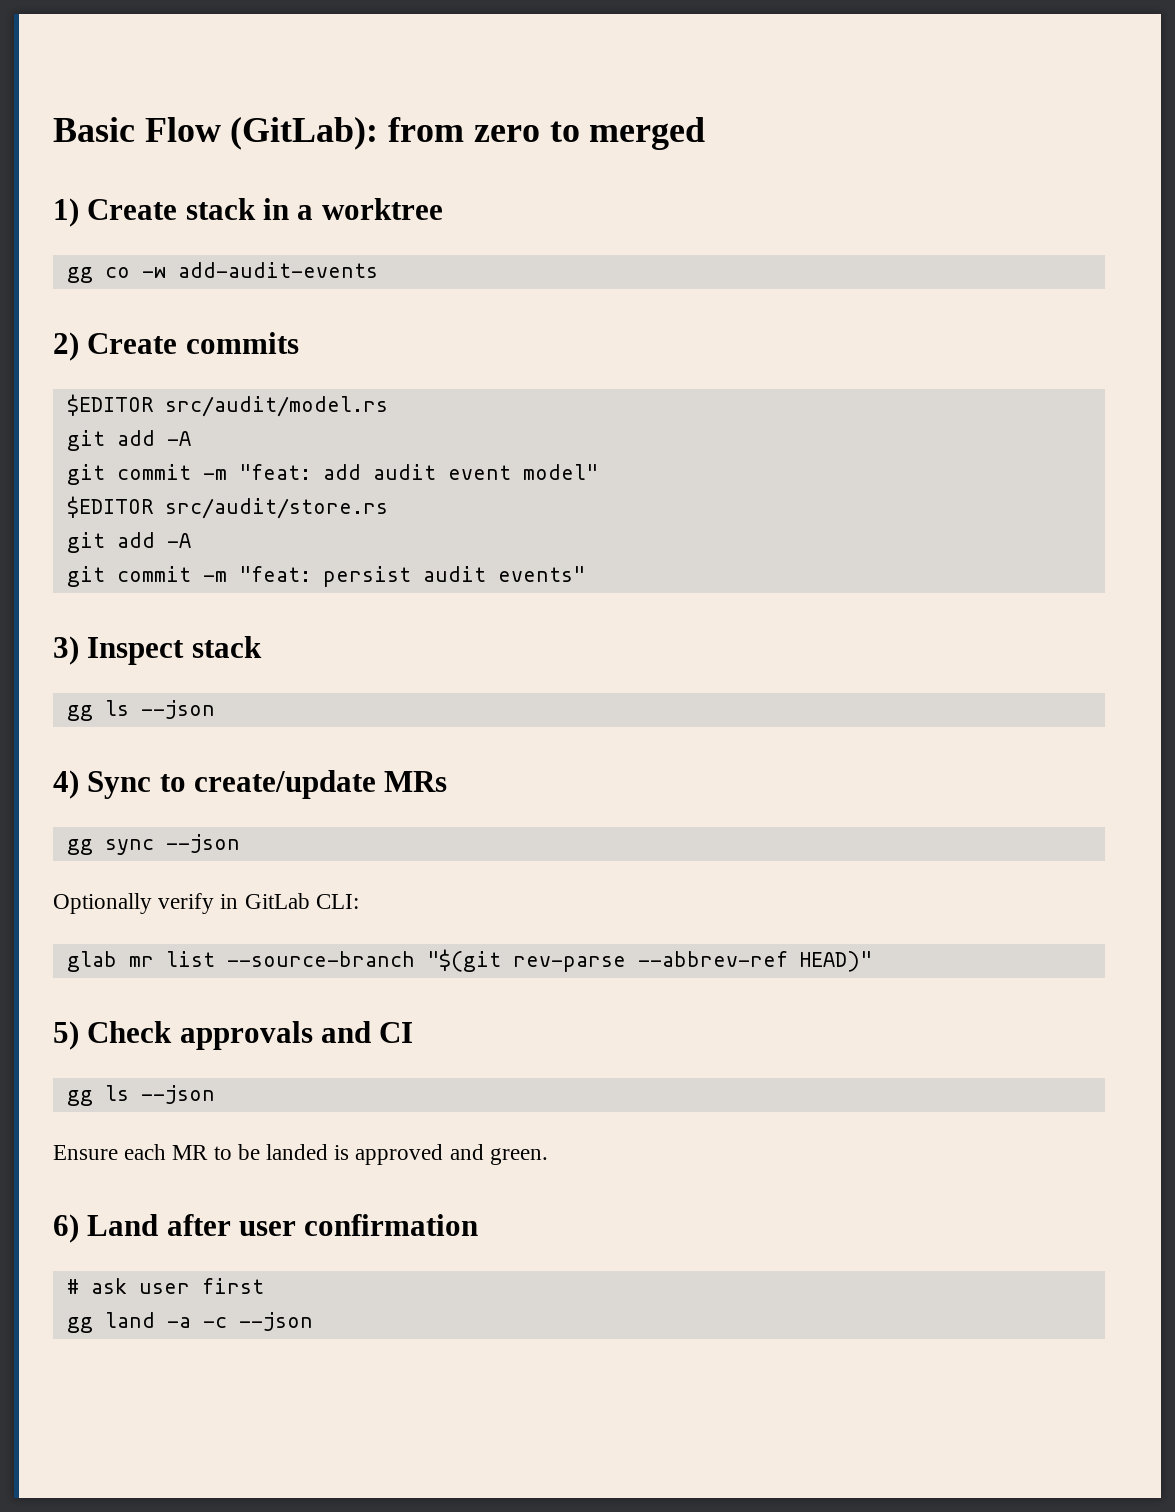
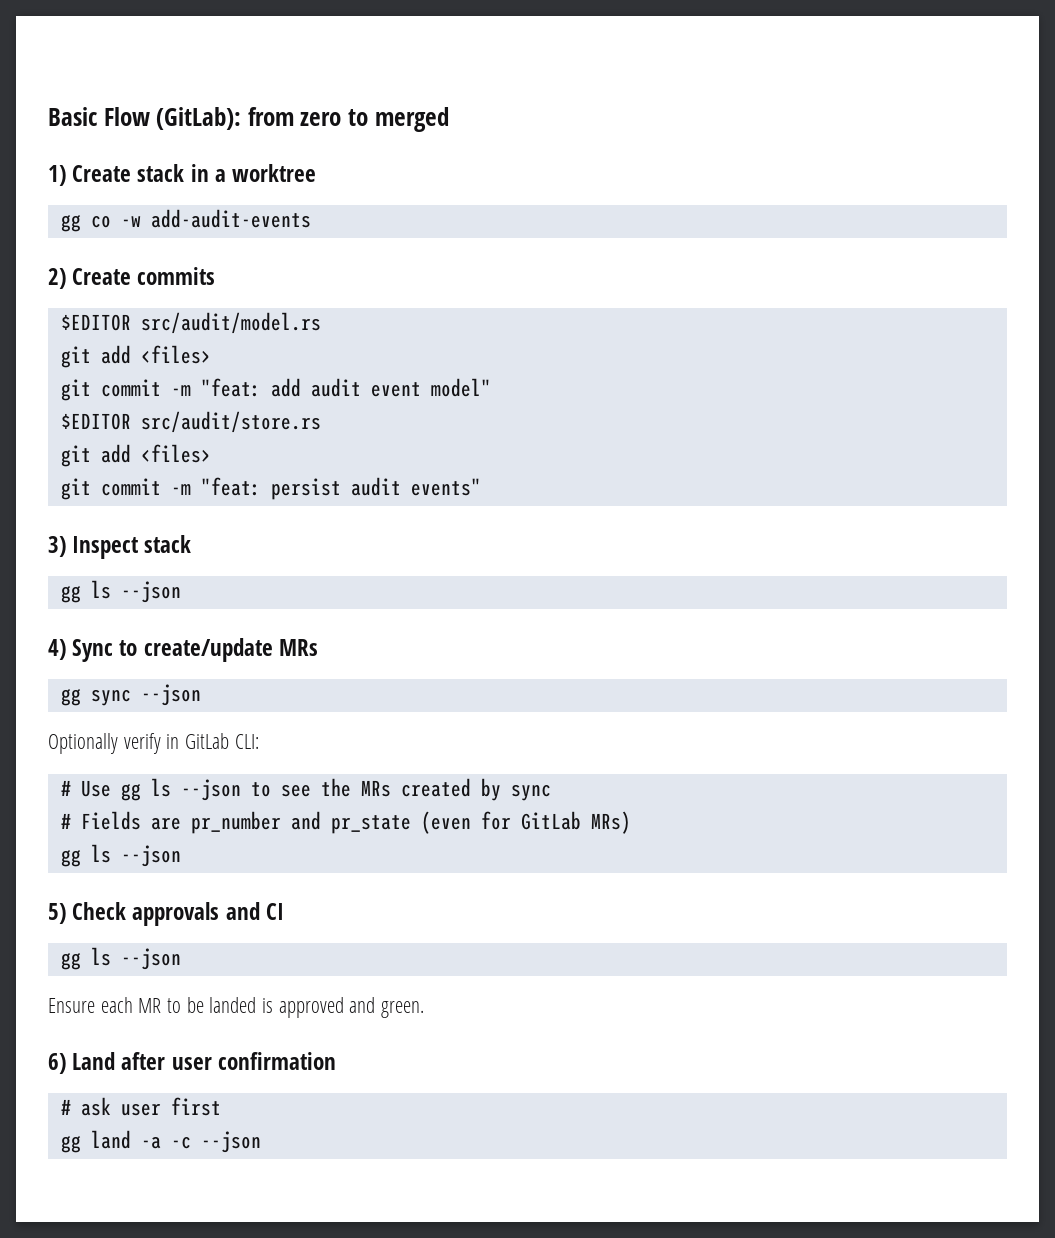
[166,431,191,446] -A -> [140,345,211,364] <files>
[166,533,191,548] -A -> [140,444,211,463] <files>
[66,949,872,972] glab mr list --source-branch "$(git rev-parse --abbrev-ref HEAD)" -> [60,778,551,801] [60,811,631,834] [60,844,181,867] # Use gg ls --json to see the MRs created by sync // # Fields are pr_number and pr_state (even for GitLab MRs) // gg ls --json

